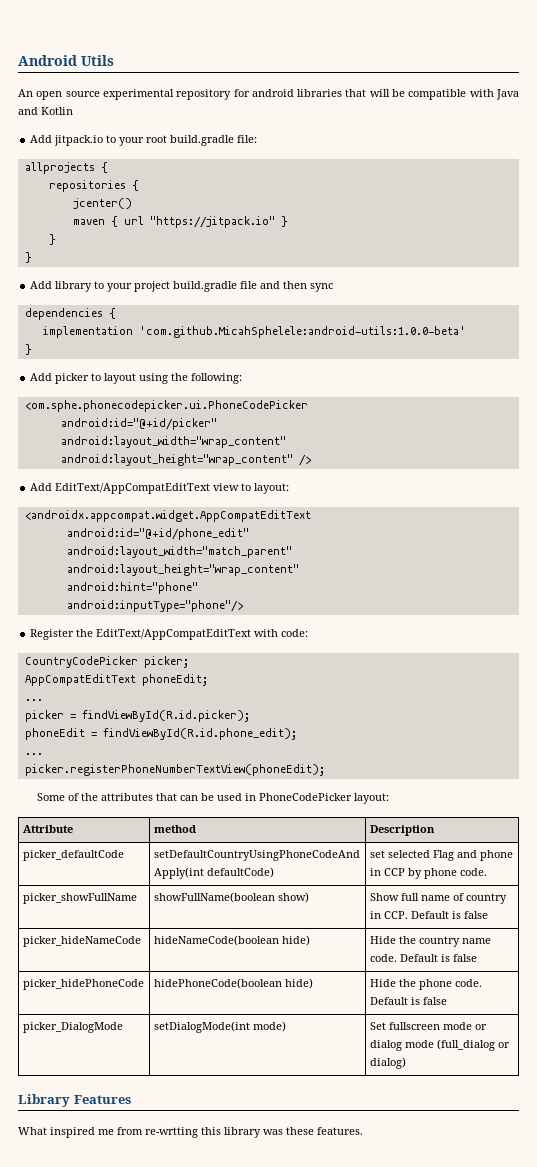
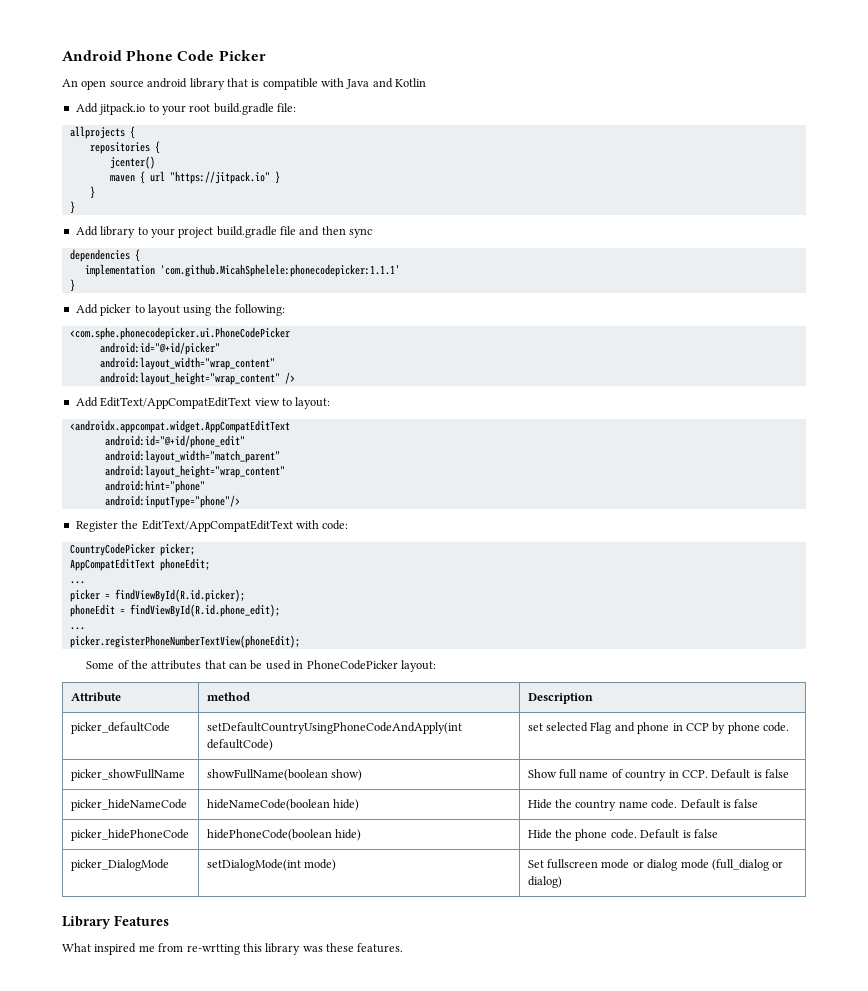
[81,55,114,66] Utils -> [126,50,266,61] Phone Code Picker
[102,89,406,100] experimental repository for android libraries that will be -> [147,78,260,90] android library that is
[138,326,466,338] 'com.github.MicahSphelele:android-utils:1.0.0-beta' -> [159,264,400,277] 'com.github.MicahSphelele:phonecodepicker:1.1.1'
[24,400,308,412] <om.sphe.phonecodepicker.ui.PhoneCodePicker -> [69,327,290,340] <com.sphe.phonecodepicker.ui.PhoneCodePicker

